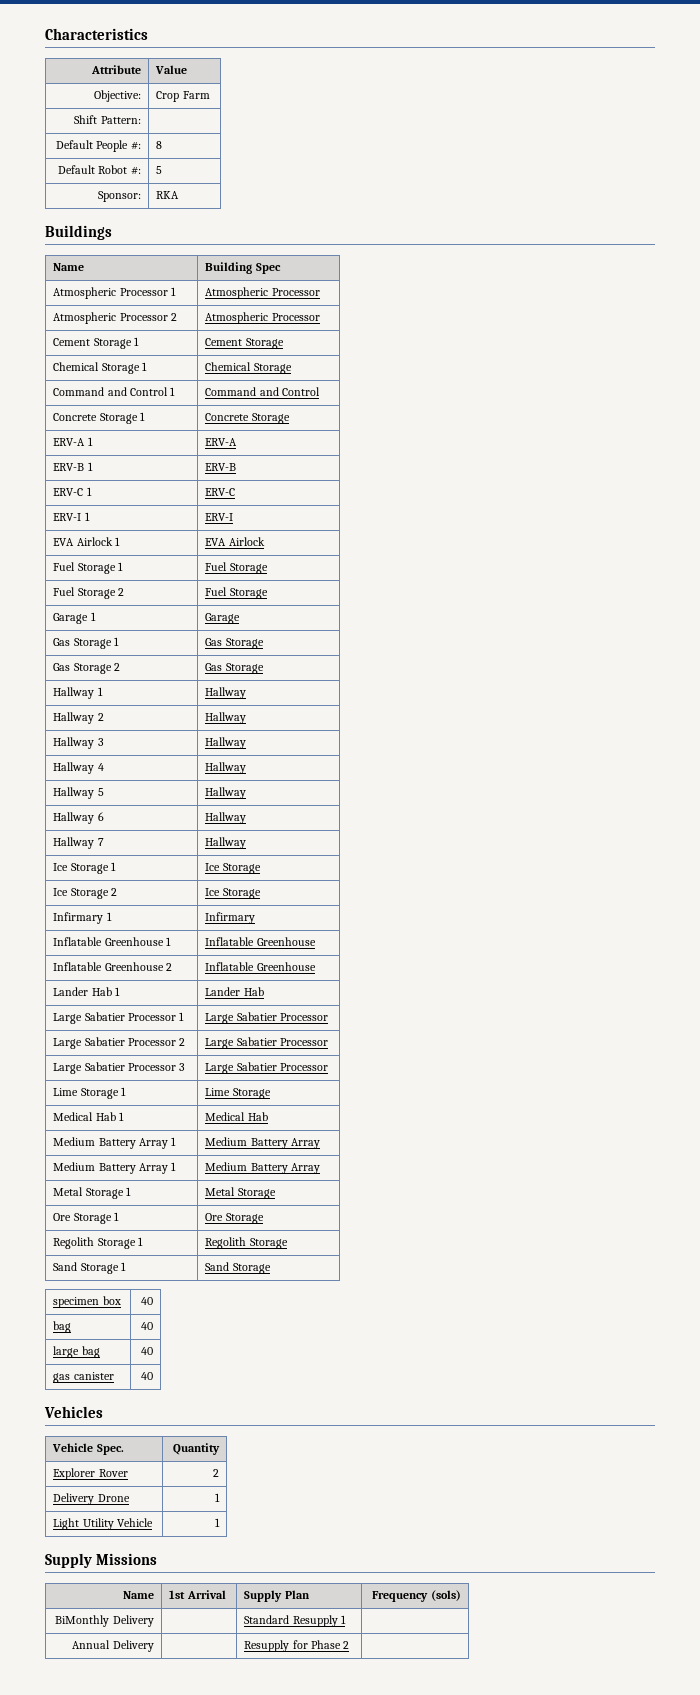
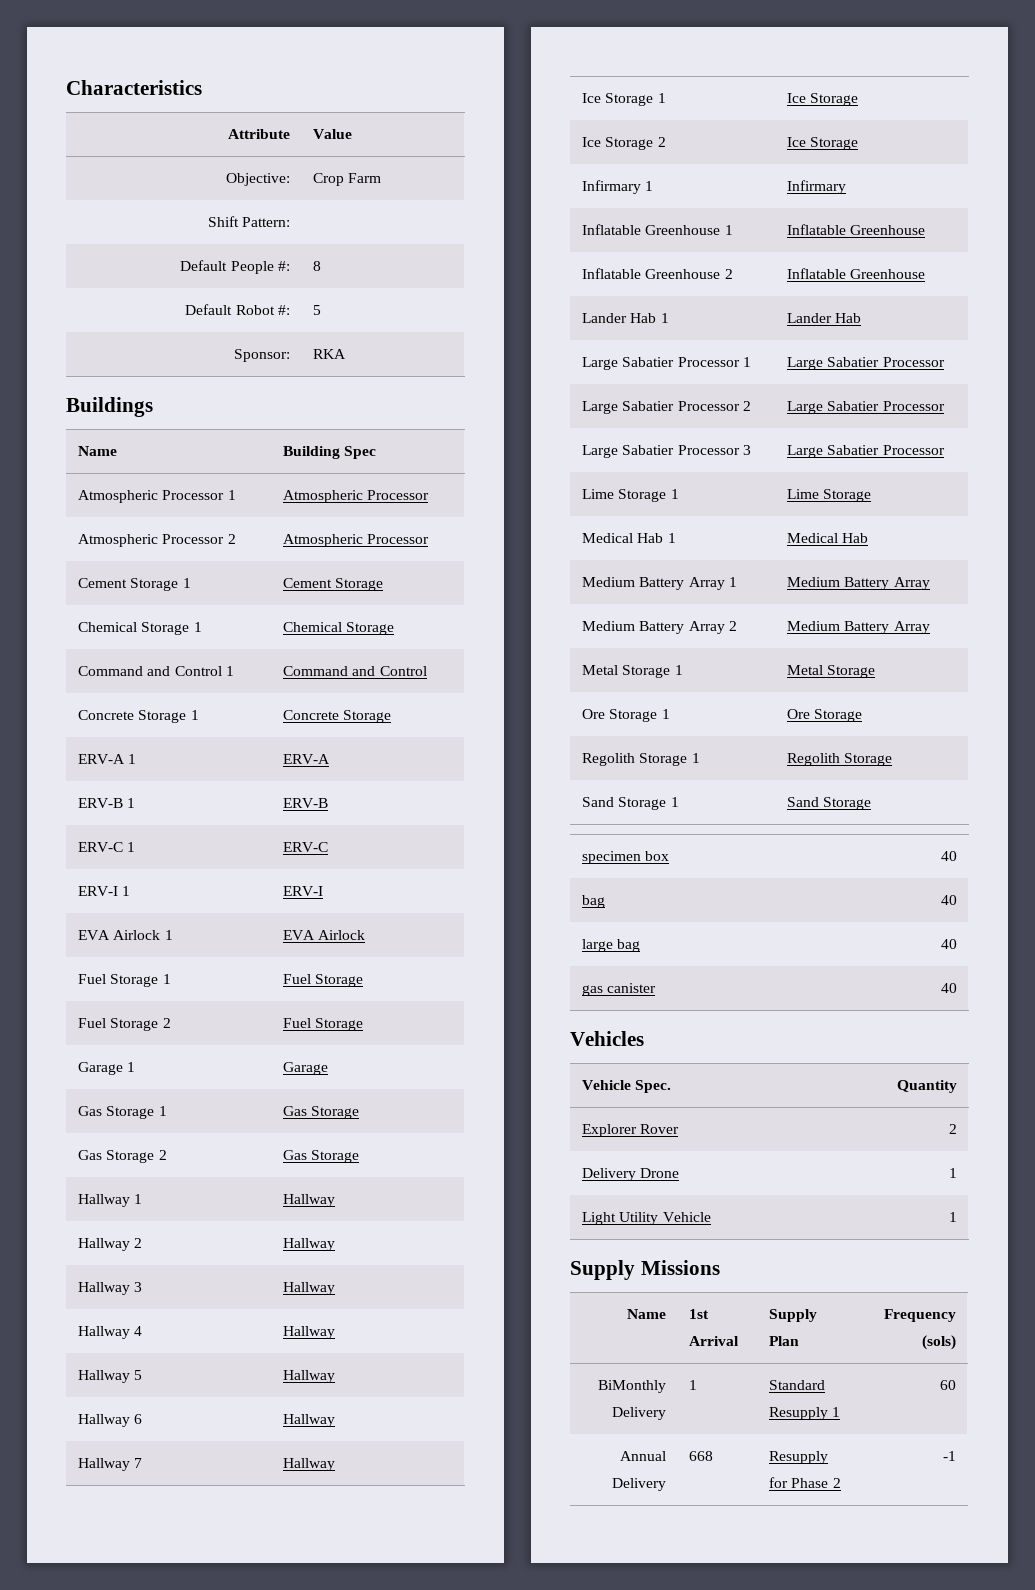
[171,1162,177,1171] 1 -> [728,621,737,631] 2
(154, 1621) none -> [689,1380,698,1390] 1
(346, 1619) none -> [939,1380,956,1390] 60
(154, 1646) none -> [689,1451,714,1461] 668
(350, 1645) none -> [942,1451,956,1461] -1

